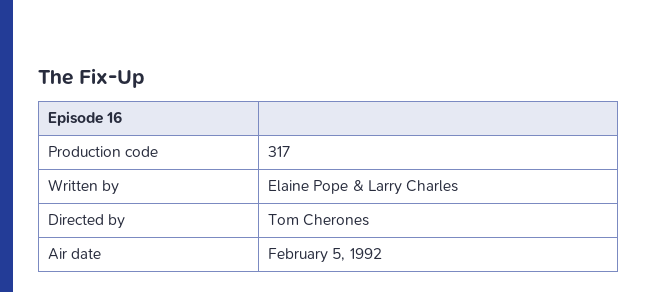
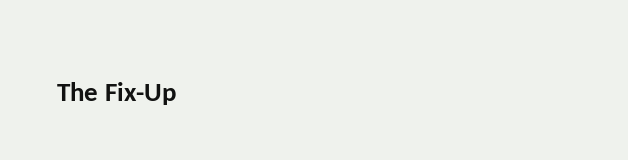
[48,111,123,126] [48,146,159,157] [268,146,291,157] [48,179,120,195] [268,180,458,195] [48,214,126,229] [268,214,370,226] [48,248,102,260] [268,248,382,263] // Episode 16 | // Production code | 317 // Written by | Elaine Pope & Larry Charles // Directed by | Tom Cherones // Air date | February 5, 1992 -> (177, 93) none

